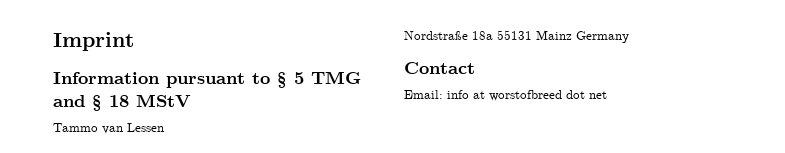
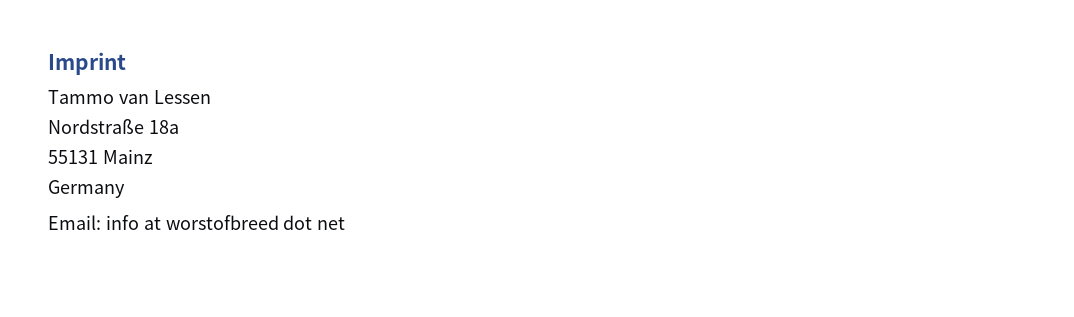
[53,71,361,88] [53,94,191,111] // Information pursuant to § 5 TMG and § 18 MStV -> (126, 63) none
(493, 35) none -> (179, 127) //
(572, 35) none -> (153, 156) //
[404,62,475,74] // Contact -> (125, 189) none

